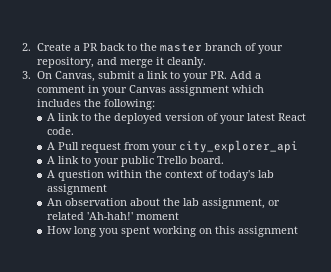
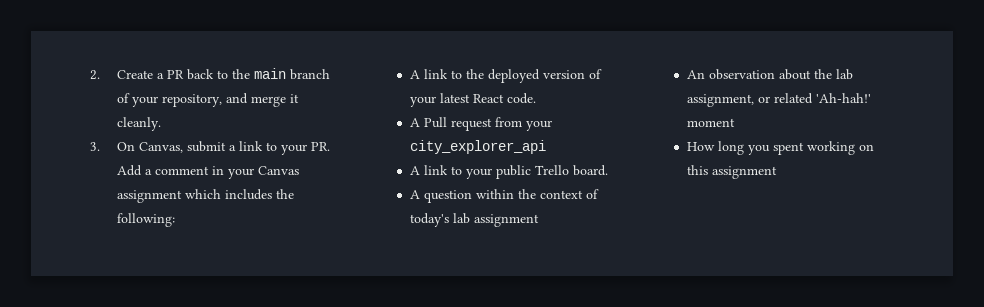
[159,43,202,52] master -> [254,68,287,79] main

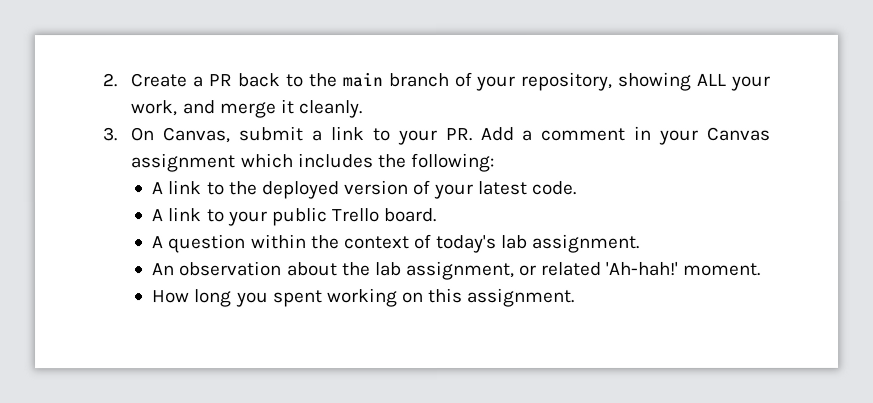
(223, 100) none -> [617,71,770,91] [130,100,178,117] showing ALL your work,
[472,94,504,103] React -> (528, 187) none
[409,117,552,131] [409,140,546,154] // A Pull request from your city_explorer_api -> (577, 187) none
[473,214,539,227] assignment -> [532,233,641,253] assignment.
[686,118,735,127] moment -> [683,262,762,276] moment.
[711,166,777,179] assignment -> [467,287,576,307] assignment.

